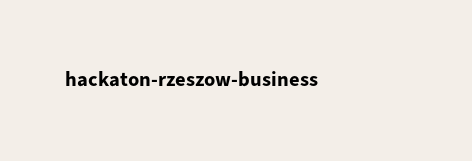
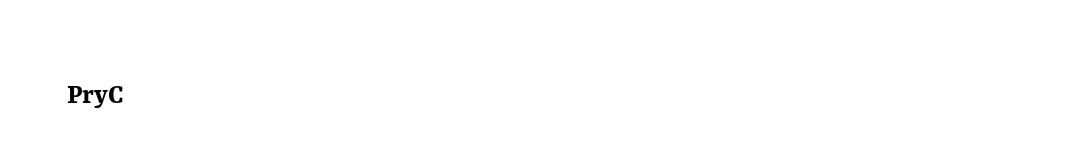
[65,71,318,87] hackaton-rzeszow-business -> [67,86,123,108] PryC

